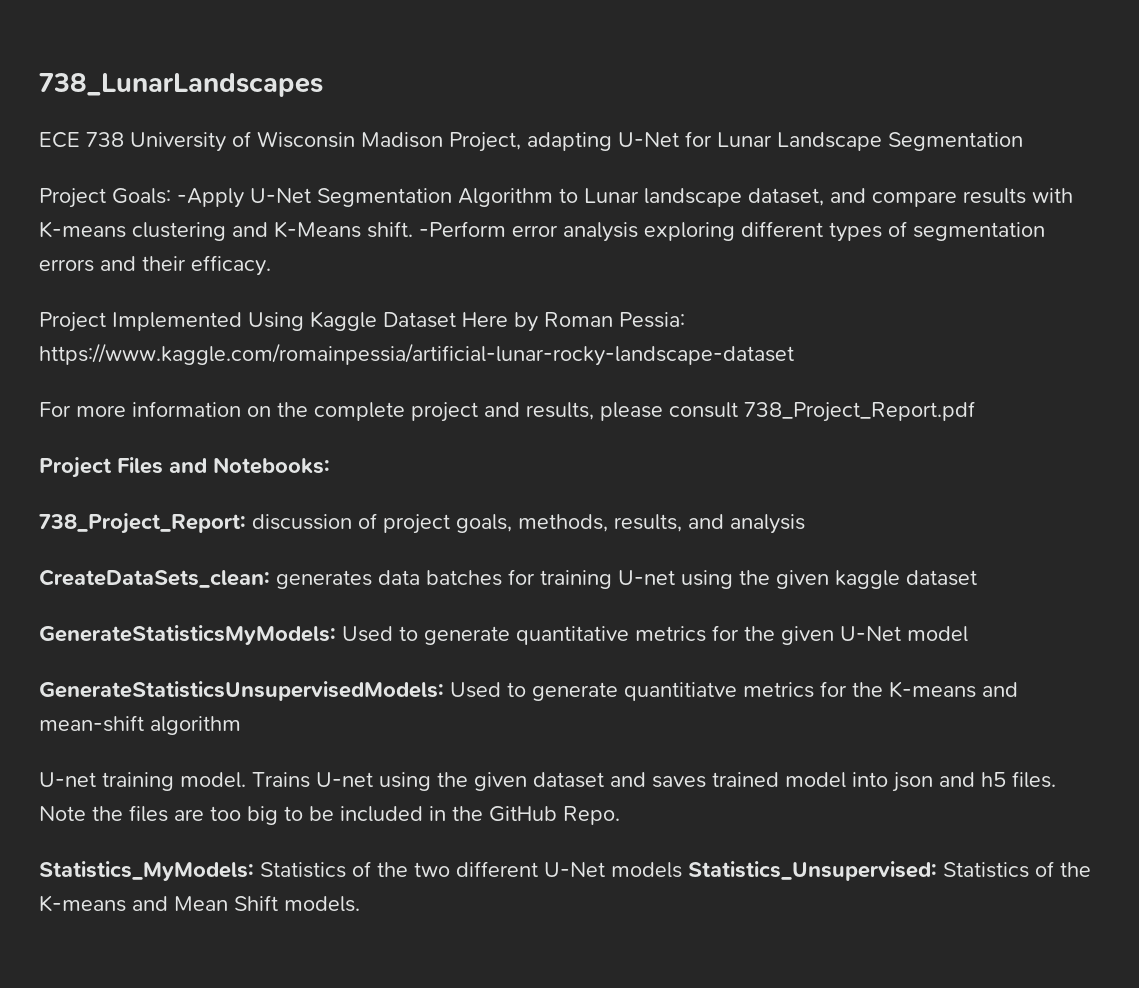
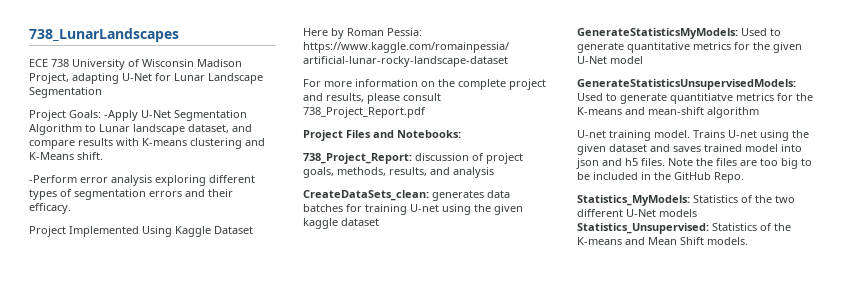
(413, 229) none -> (103, 156) //

